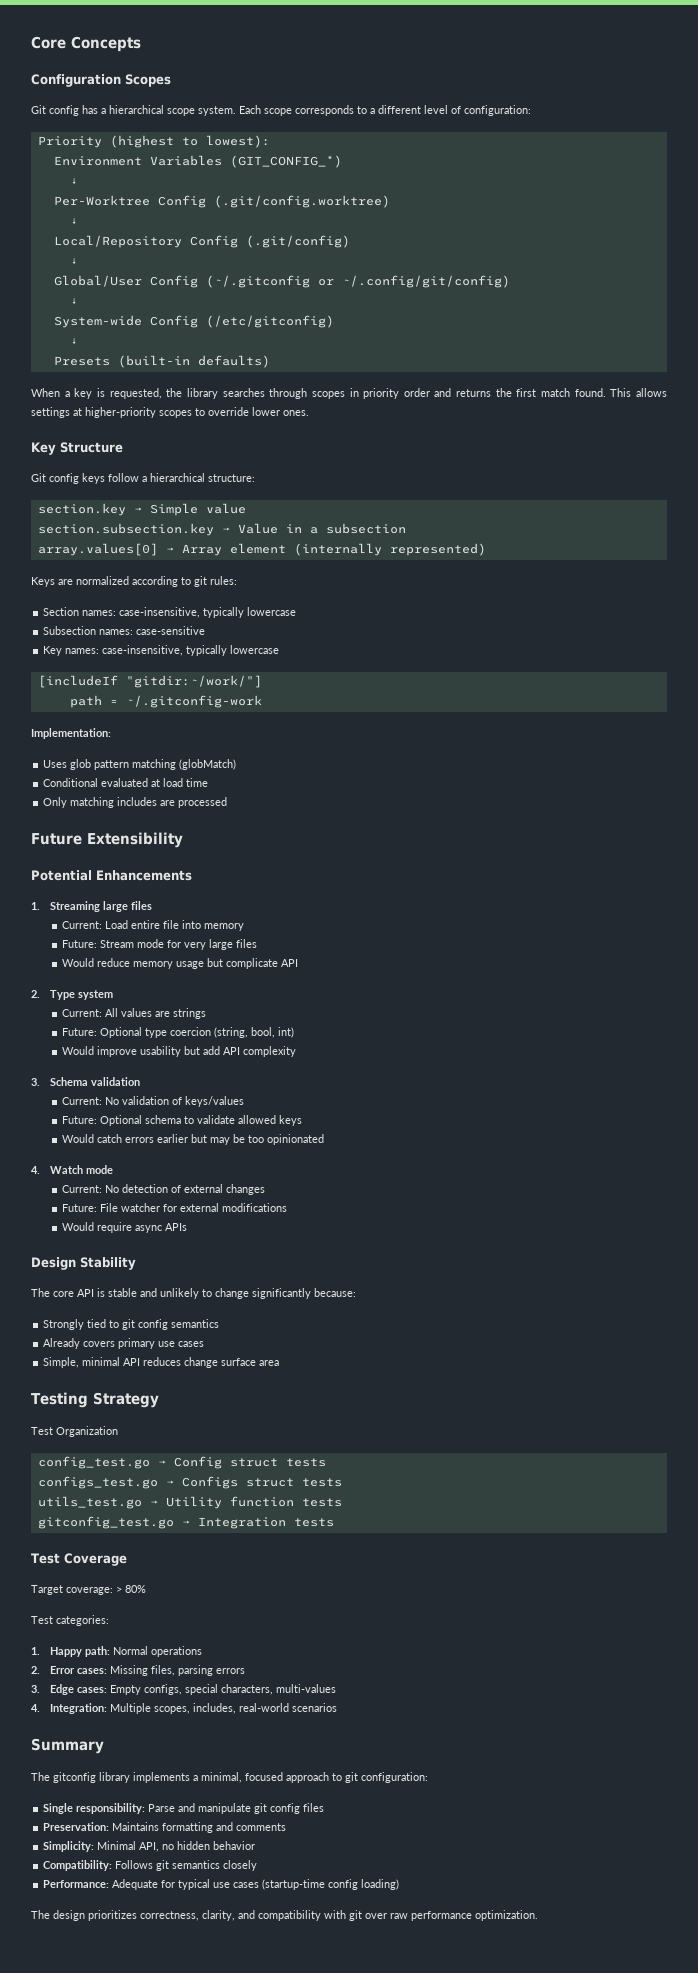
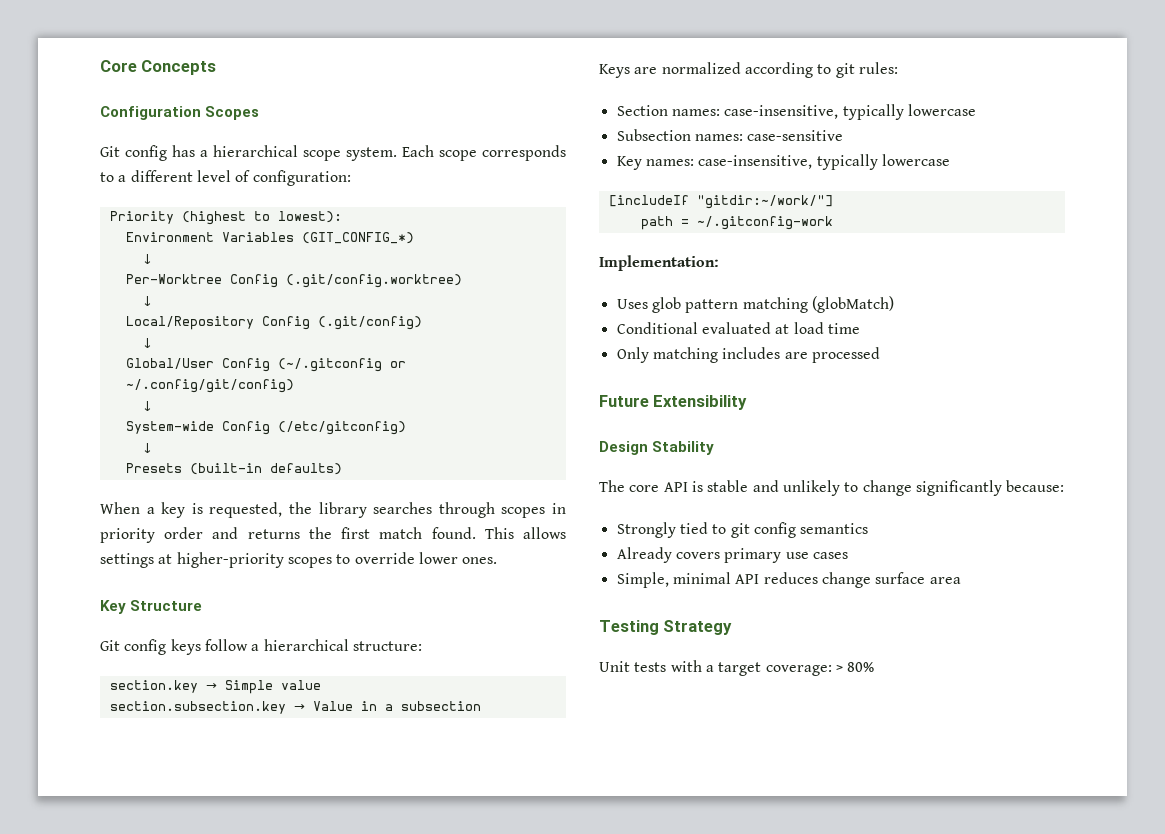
[37,543,486,556] // array.values[0] → Array element (internally represented) -> (481, 706) none
[31,870,192,881] [31,901,153,912] [62,920,245,931] [62,939,258,950] [62,958,299,969] [31,990,114,1000] [62,1008,207,1019] [62,1027,295,1038] [62,1046,297,1057] [31,1077,141,1086] [62,1096,245,1107] [62,1115,303,1126] [62,1134,325,1145] [31,1165,114,1174] [62,1184,266,1195] [62,1203,288,1212] [62,1222,188,1233] // Potential Enhancements // 1. Streaming large files // Current: Load entire file into memory // Future: Stream mode for very large files // Would reduce memory usage but complicate API // 2. Type system // Current: All values are strings // Future: Optional type coercion (string, bool, int) // Would improve usability but add API complexity // 3. Schema validation // Current: No validation of keys/values // Future: Optional schema to validate allowed keys // Would catch errors earlier but may be too opinionated // 4. Watch mode // Current: No detection of external changes // Future: File watcher for external modifications // Would require async APIs -> (748, 402) none
[31,1426,118,1437] [37,1456,326,1469] [37,1476,342,1489] [37,1496,342,1509] [37,1516,334,1529] [31,1553,127,1566] [31,1585,146,1595] [31,1615,109,1626] [31,1646,203,1657] [31,1665,246,1676] [31,1684,337,1695] [31,1703,338,1714] [31,1738,104,1754] [31,1772,428,1783] [43,1803,325,1814] [43,1822,287,1833] [43,1841,256,1852] [43,1860,258,1871] [43,1879,400,1890] [31,1910,538,1921] Test Organization // config_test.go → Config struct tests // configs_test.go → Configs struct tests // utils_test.go → Utility function tests // gitconfig_test.go → Integration tests // Test Coverage // Target coverage: > 80% // Test categories: // 1. Happy path: Normal operations // 2. Error cases: Missing files, parsing errors // 3. Edge cases: Empty configs, special characters, multi-values // 4. Integration: Multiple scopes, includes, real-world scenarios // Summary // The gitconfig library implements a minimal, focused approach to git configuration: // Single responsibility: Parse and manipulate git config files // Preservation: Maintains formatting and comments // Simplicity: Minimal API, no hidden behavior // Compatibility: Follows git semantics closely // Performance: Adequate for typical use cases (startup-time config loading) // The design prioritizes correctness, clarity, and compatibility with git over raw performance optimization. -> [599,660,875,676] Unit tests with a target coverage: > 80%

